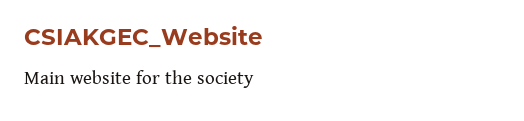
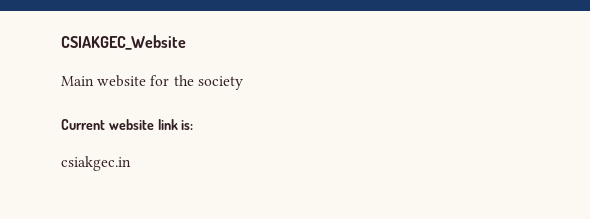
(254, 80) none -> [61,119,194,130] [61,156,131,171] // Current website link is: // csiakgec.in

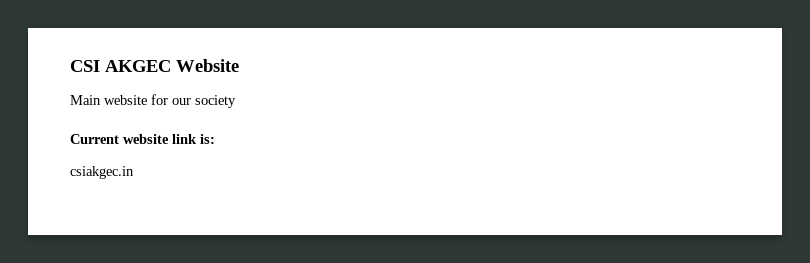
[61,35,186,50] CSIAKGEC_Website -> [70,59,239,72] CSI AKGEC Website
[173,75,194,86] the -> [172,98,191,105] our

